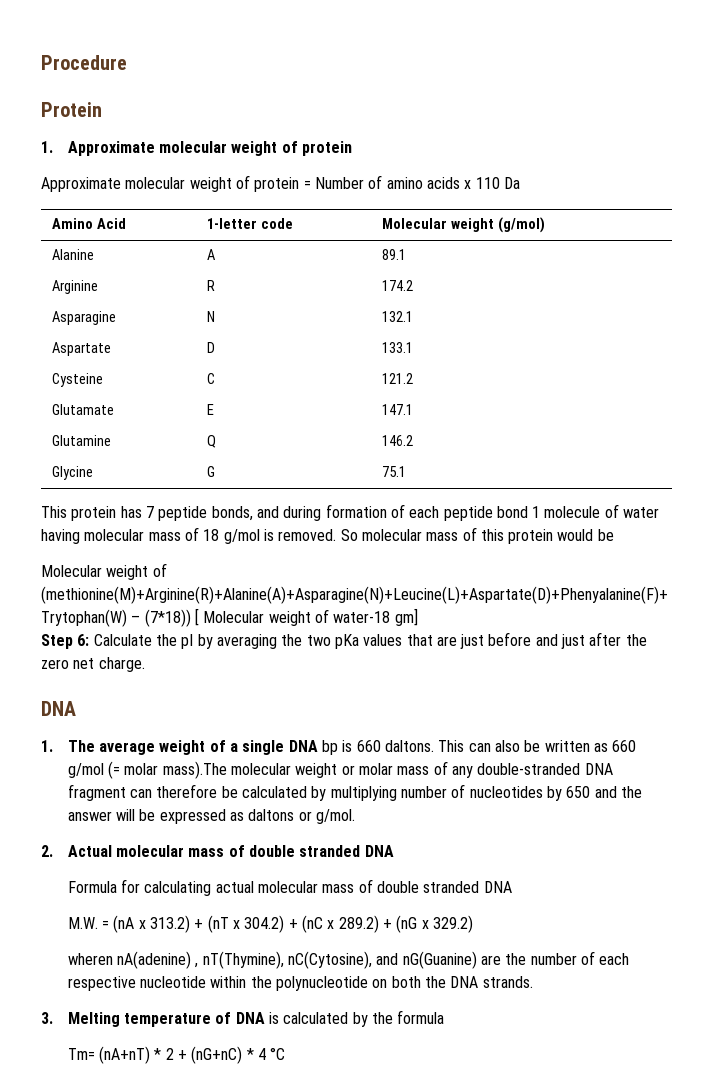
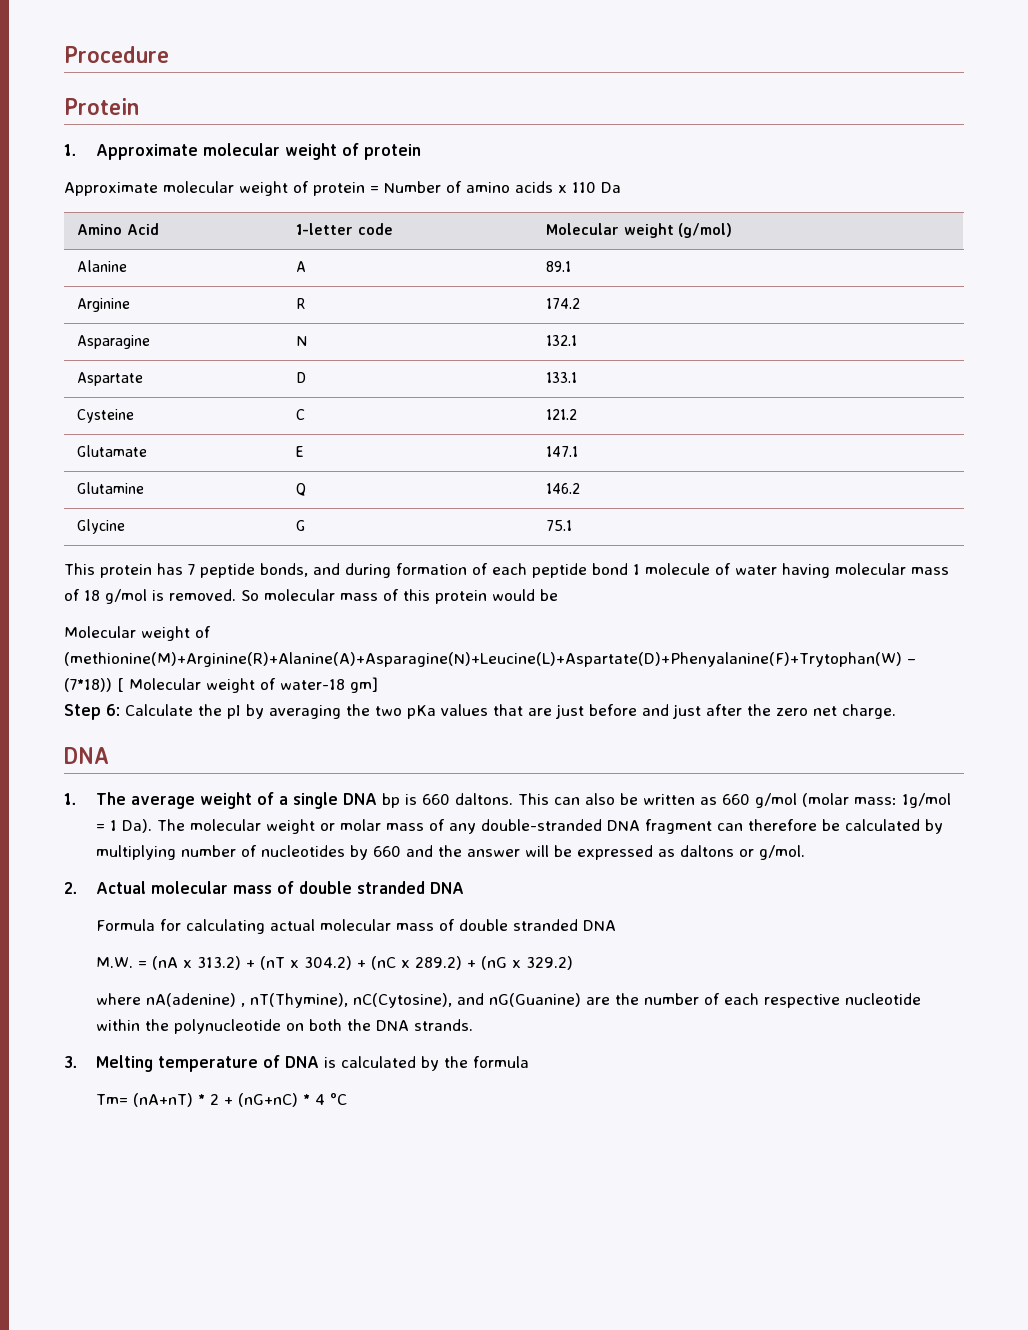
[108,761,227,779] (= molar mass).The -> [801,793,951,808] [95,819,185,833] (molar mass: 1g/mol = 1 Da). The
[566,786,591,798] 650 -> [372,846,401,857] 660
[67,953,113,965] wheren -> [95,993,141,1005] where

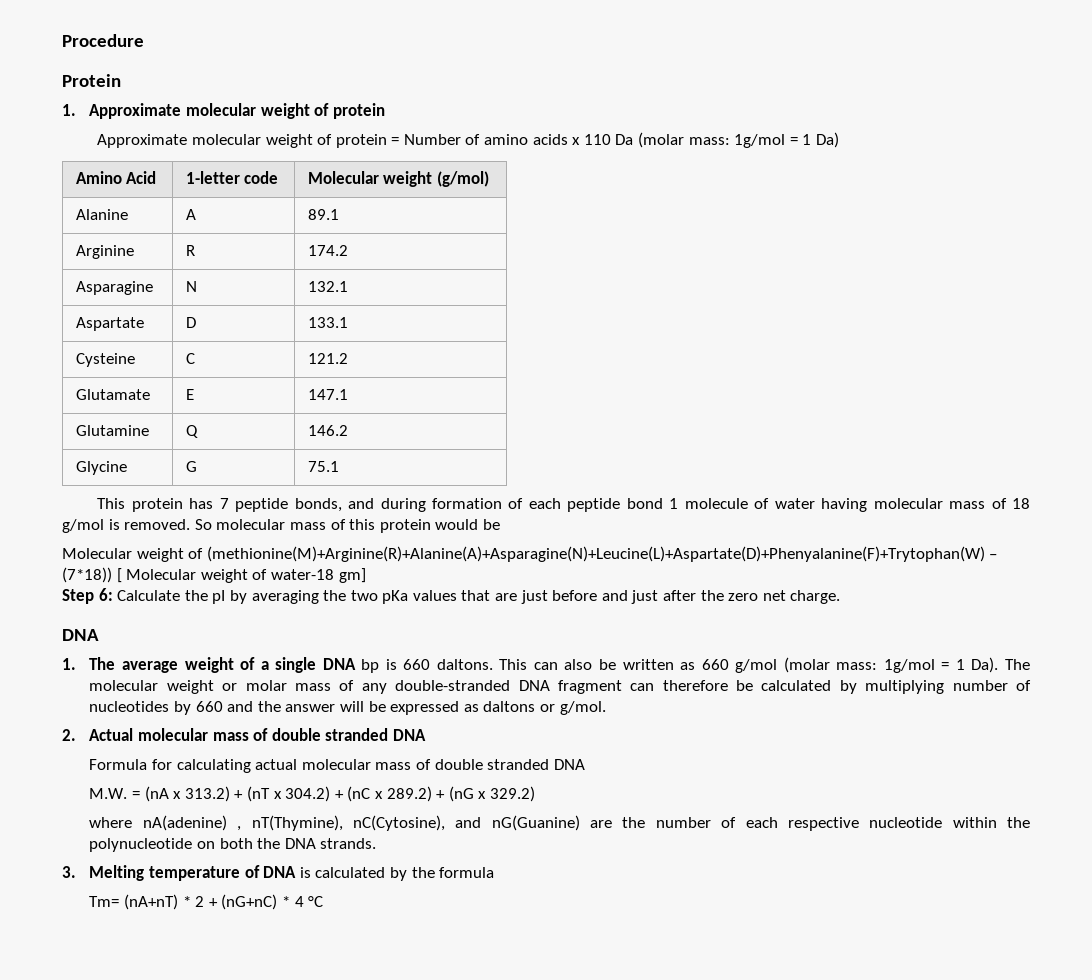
(621, 187) none -> [638,132,839,148] (molar mass: 1g/mol = 1 Da)

